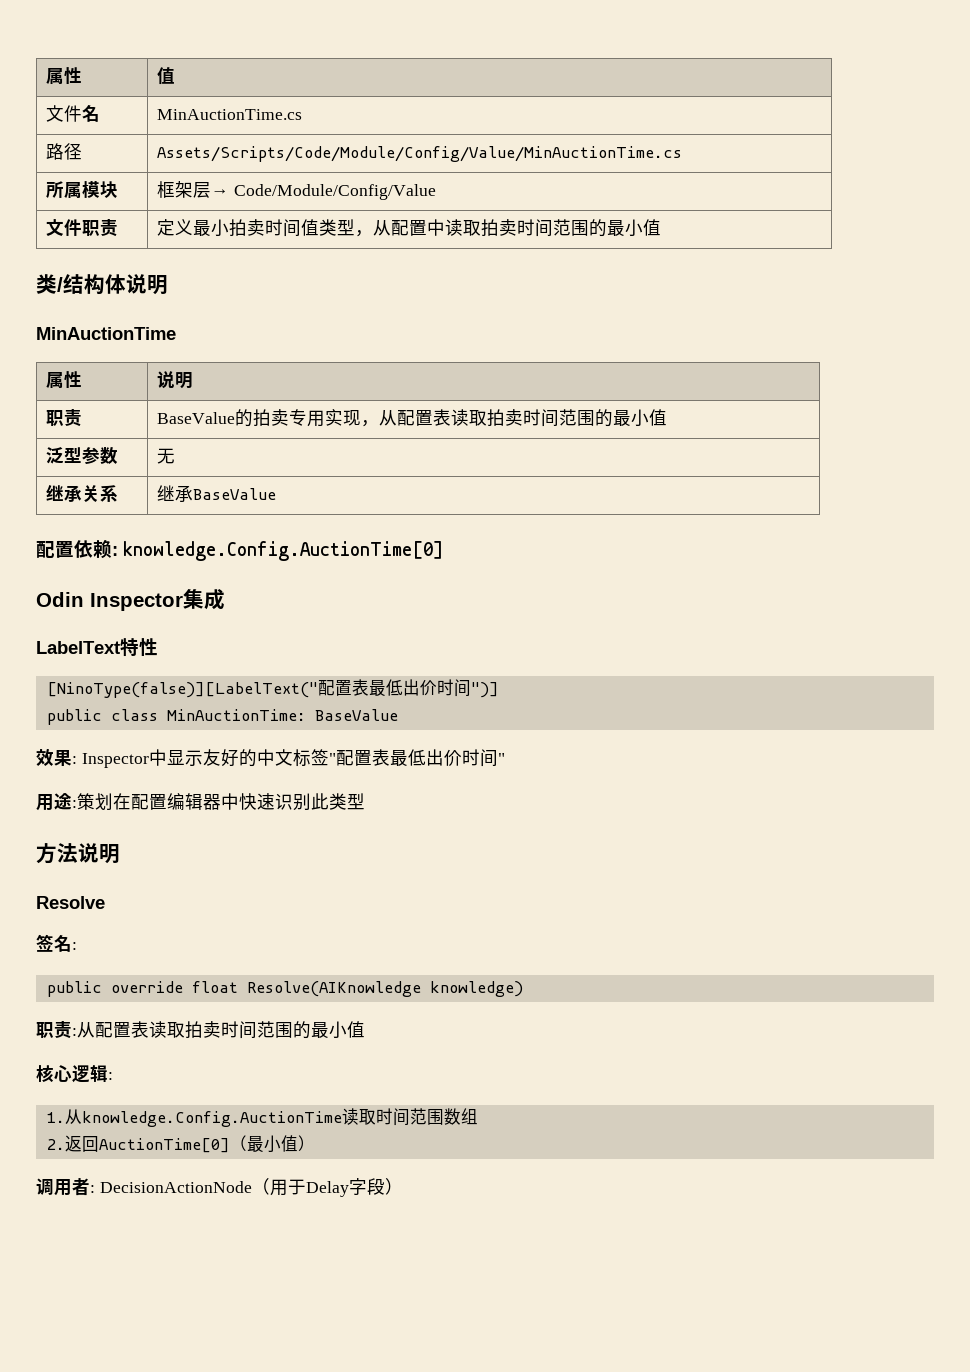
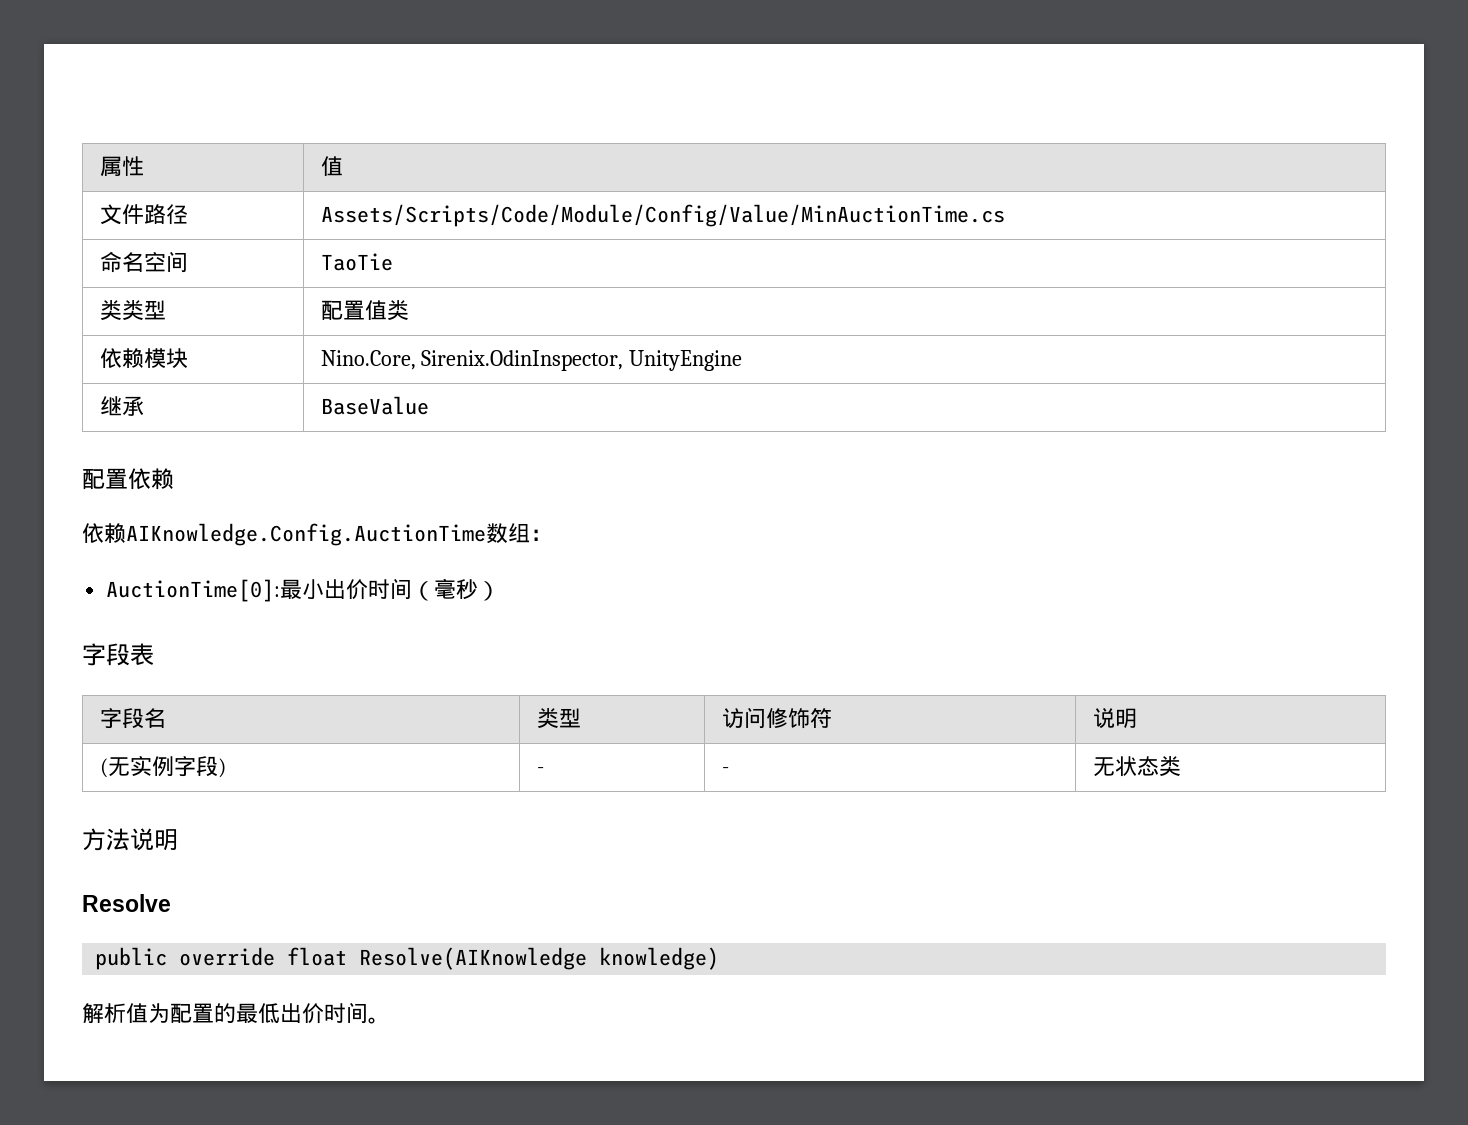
[81,105,100,122] [156,109,302,120] 名 | MinAuctionTime.cs // -> (144, 214) none
[45,181,118,198] [156,181,436,200] [45,219,118,237] [156,219,661,237] [36,274,168,295] [36,327,176,340] [45,371,82,388] [156,371,193,389] [45,409,82,427] [156,409,667,427] [45,447,118,465] [156,448,175,464] [45,484,118,502] [156,485,193,502] 所属模块 | 框架层→ Code/Module/Config/Value // 文件职责 | 定义最小拍卖时间值类型，从配置中读取拍卖时间范围的最小值 // 类/结构体说明 // MinAuctionTime // 属性 | 说明 // 职责 | BaseValue的拍卖专用实现，从配置表读取拍卖时间范围的最小值 // 泛型参数 | 无 // 继承关系 | 继承 -> [99,251,188,273] [320,253,393,271] [99,300,166,320] [320,300,409,320] [99,348,188,368] [320,350,743,371] [99,396,144,416] 命名空间 | TaoTie // 类类型 | 配置值类 // 依赖模块 | Nino.Core, Sirenix.OdinInspector, UnityEngine // 继承 |
[112,541,443,561] [36,588,225,611] [36,638,158,657] [46,679,499,698] [46,709,398,725] [36,748,505,768] [36,793,365,811] : knowledge.Config.AuctionTime[0] // Odin Inspector集成 // LabelText特性 // [NinoType(false)][LabelText("配置表最低出价时间")] // public class MinAuctionTime: BaseValue // 效果: Inspector中显示友好的中文标签"配置表最低出价时间" // 用途:策划在配置编辑器中快速识别此类型 -> [82,523,552,546] [106,578,501,602] [82,643,154,666] [99,708,166,729] [536,708,581,728] [721,707,832,729] [1092,708,1137,729] [99,756,226,778] [536,767,544,774] [721,767,729,774] [1092,756,1181,777] // 依赖AIKnowledge.Config.AuctionTime数组： // AuctionTime[0]:最小出价时间（毫秒） // 字段表 // 字段名 | 类型 | 访问修饰符 | 说明 // (无实例字段) | - | - | 无状态类
[36,934,77,952] // 签名: -> (171, 903) none
[36,1021,365,1039] [36,1065,113,1083] [46,1108,478,1127] [46,1135,315,1153] [36,1178,403,1197] 职责:从配置表读取拍卖时间范围的最小值 // 核心逻辑: // 1.从knowledge.Config.AuctionTime读取时间范围数组 // 2.返回AuctionTime[0]（最小值） // 调用者: DecisionActionNode（用于Delay字段） -> [82,1002,390,1024] 解析值为配置的最低出价时间。

